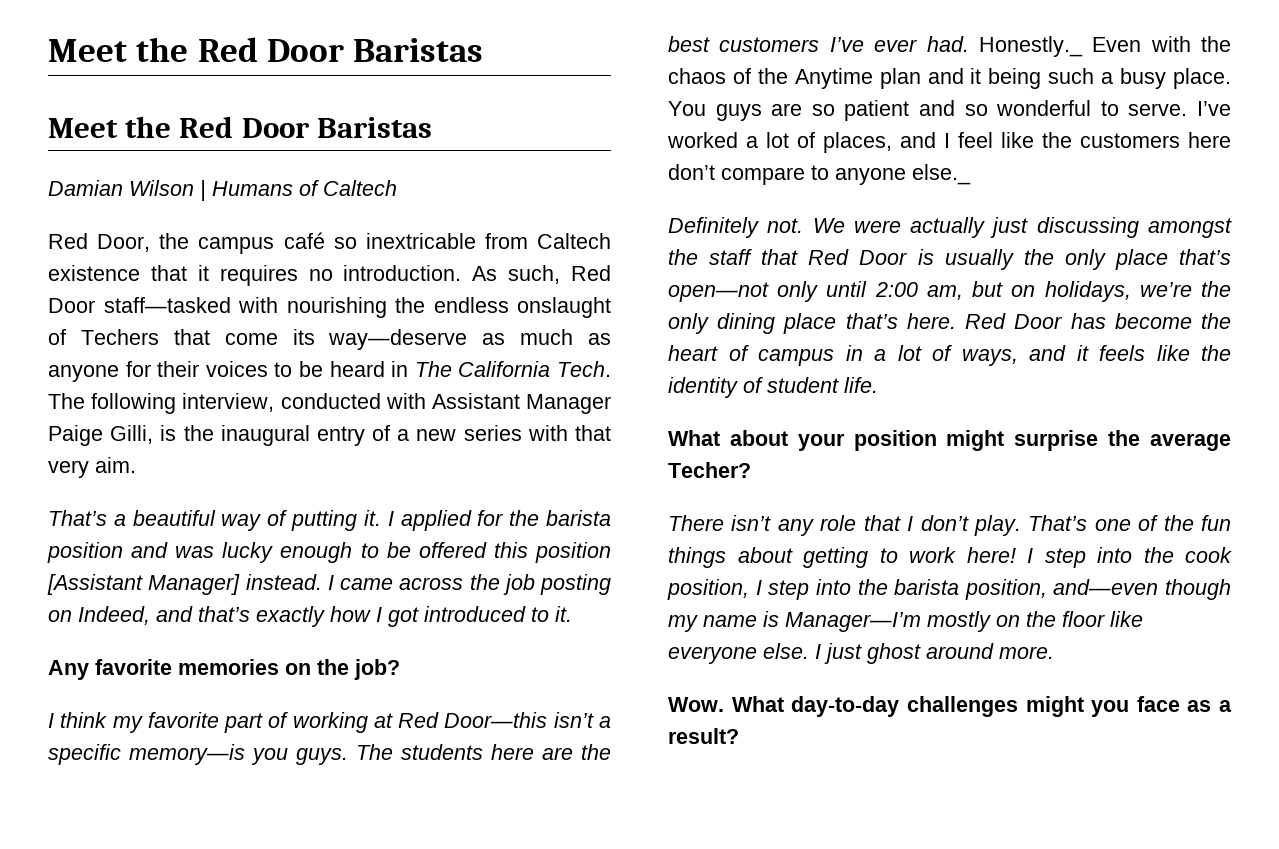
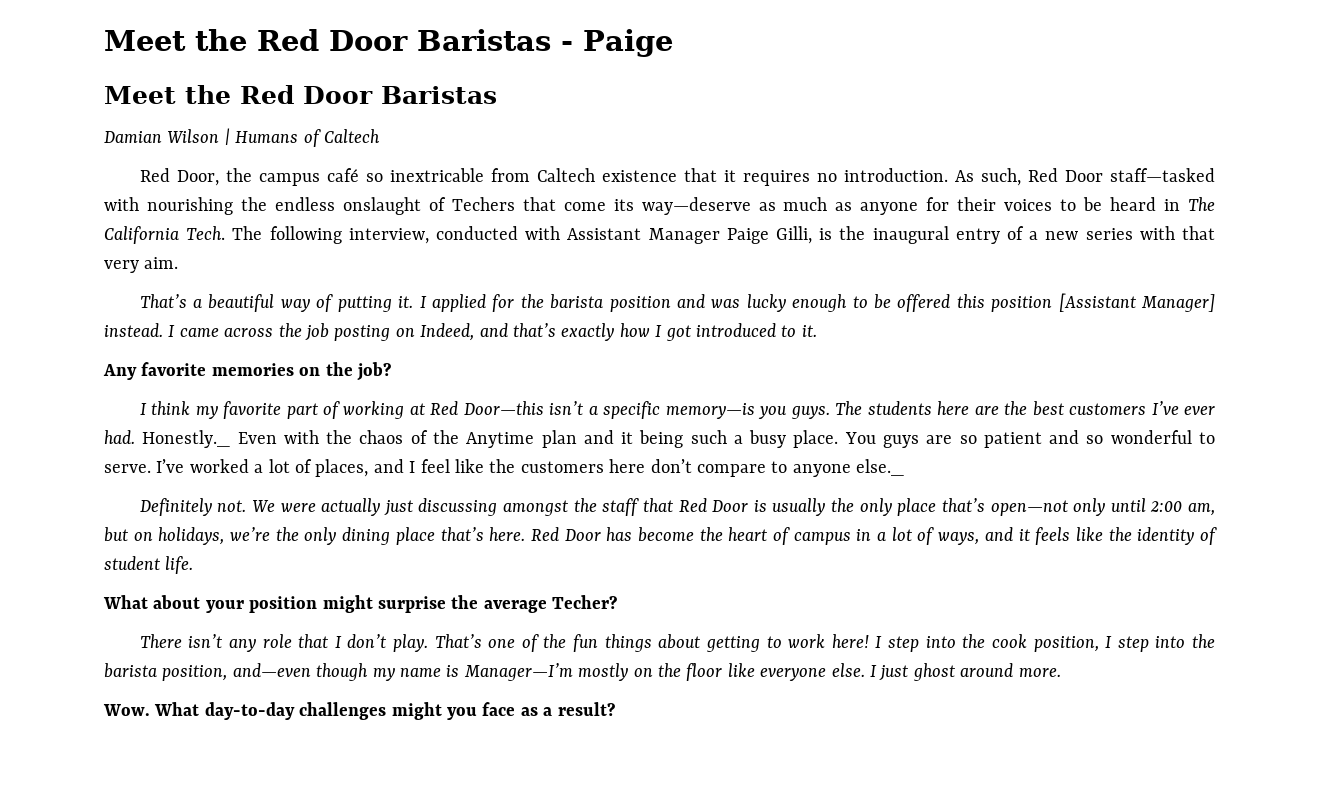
[48,37,484,62] Meet the Red Door Baristas -> [104,29,673,57] Meet the Red Door Baristas - Paige

